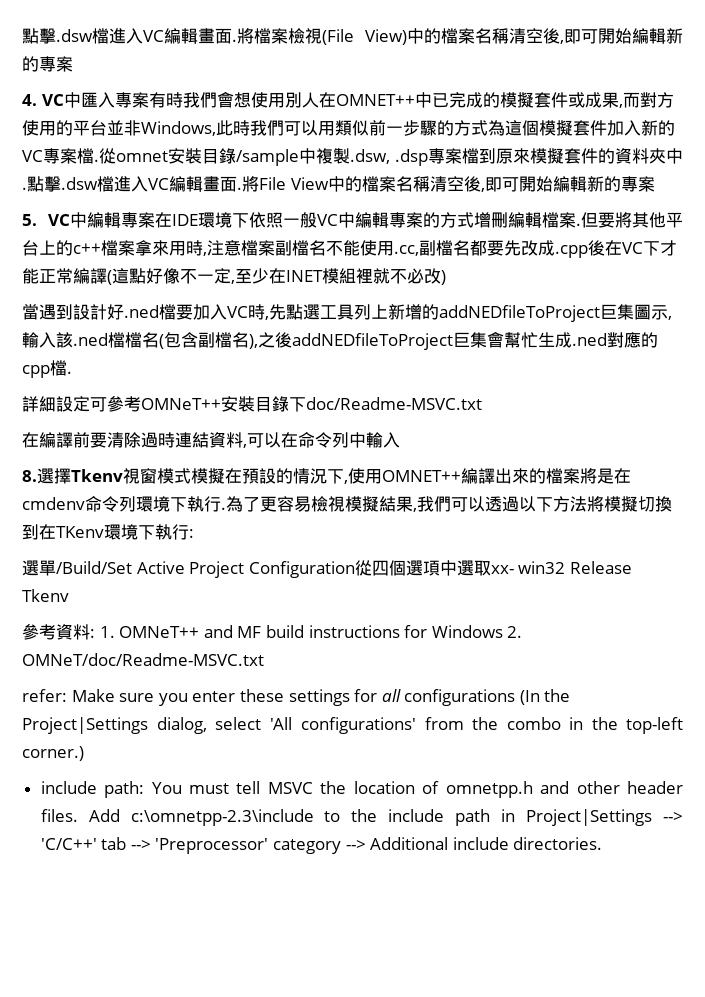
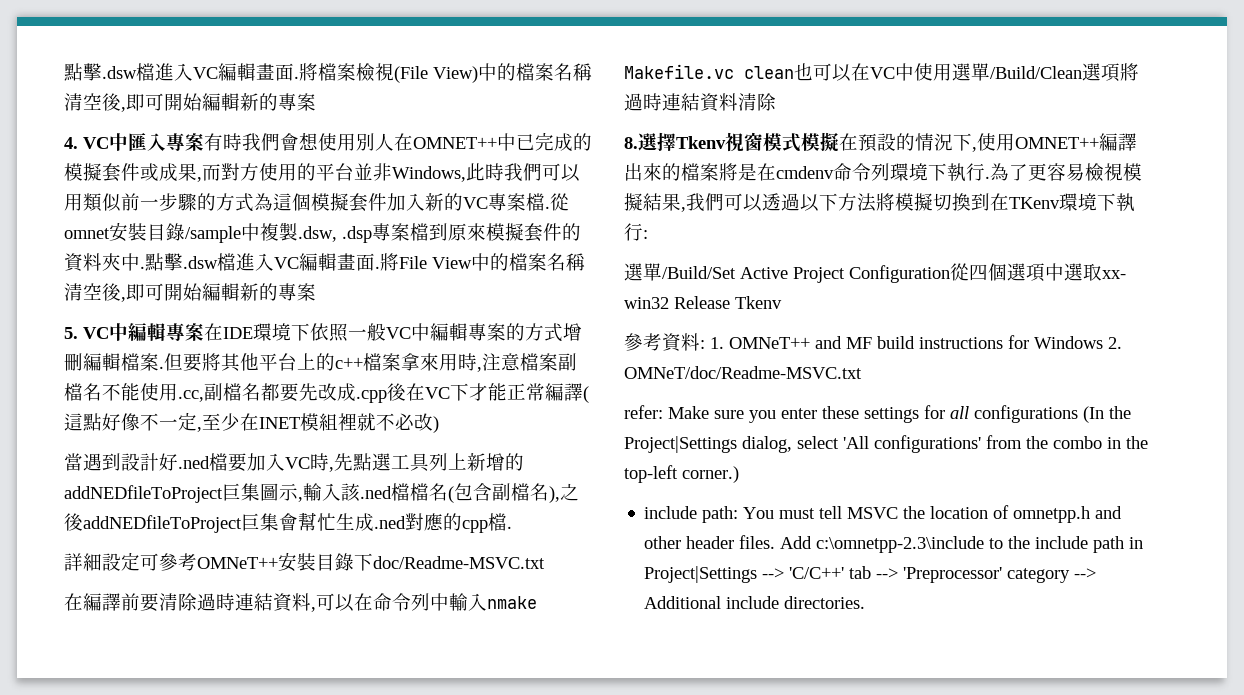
(400, 440) none -> [487,596,537,609] [624,63,1139,82] [624,93,776,112] nmake Makefile.vc clean也可以在VC中使用選單/Build/Clean選項將過時連結資料清除

